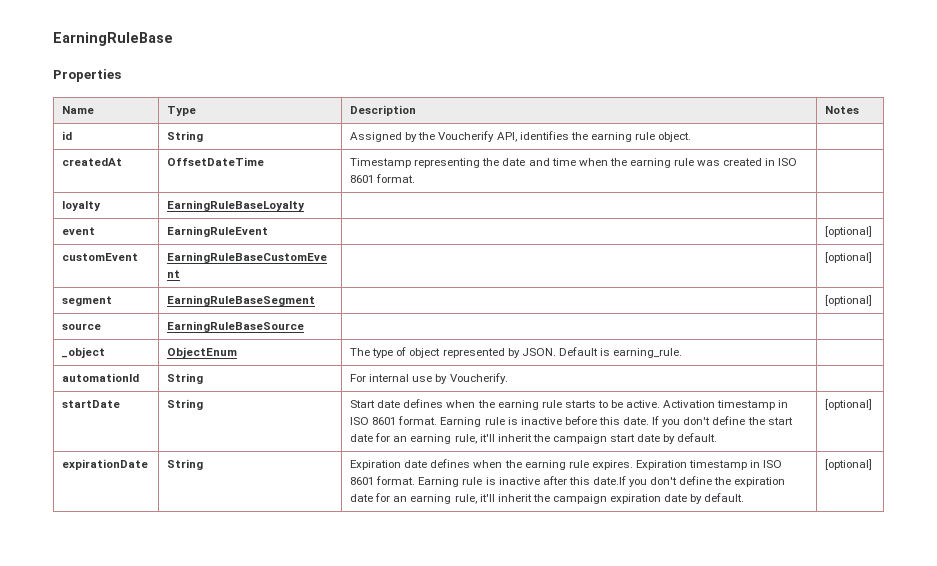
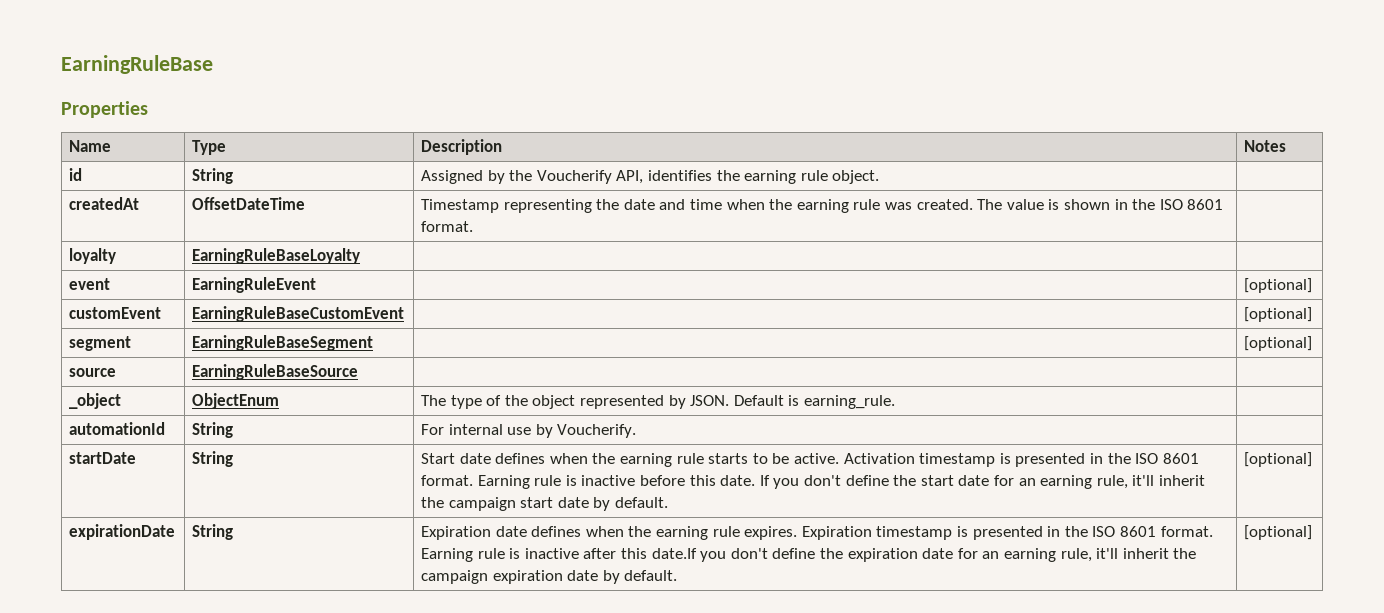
[723,158,776,166] created in -> [916,199,1156,210] created. The value is shown in the
(407, 351) none -> [504,395,528,406] the
[778,400,789,408] in -> [999,453,1131,467] is presented in the
[750,460,761,468] in -> [957,526,1088,540] is presented in the

